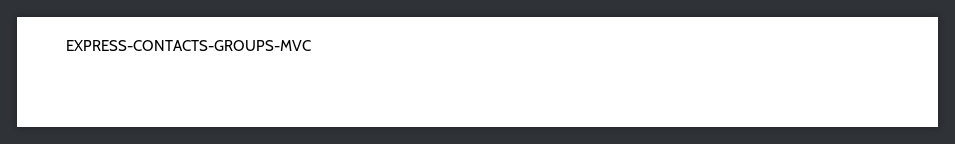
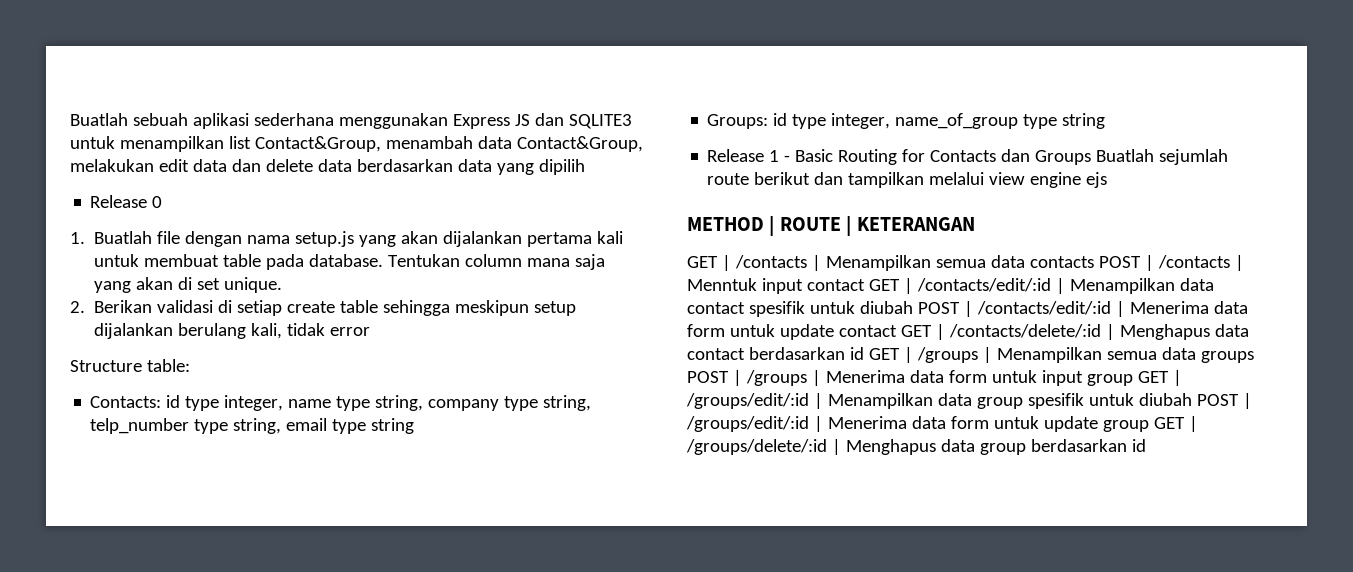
[66,40,311,51] EXPRESS-CONTACTS-GROUPS-MVC -> [70,113,632,129] [70,136,643,152] [70,159,585,175] [90,195,163,208] [70,231,624,247] [94,254,606,270] [94,277,283,293] [70,300,577,316] [94,323,371,339] [70,359,190,372] [90,395,592,411] [90,418,415,434] [707,113,1106,129] [707,149,1229,165] [707,172,1108,188] [687,216,975,236] [687,255,1244,271] [687,278,1214,294] [687,301,1248,317] [687,324,1249,340] [687,347,1254,363] [687,370,1182,386] [686,393,1252,409] [686,416,1198,432] [686,439,1146,455] Buatlah sebuah aplikasi sederhana menggunakan Express JS dan SQLITE3 untuk menampilkan list Contact&Group, menambah data Contact&Group, melakukan edit data dan delete data berdasarkan data yang dipilih // Release 0 // 1. Buatlah file dengan nama setup.js yang akan dijalankan pertama kali untuk membuat table pada database. Tentukan column mana saja yang akan di set unique. // 2. Berikan validasi di setiap create table sehingga meskipun setup dijalankan berulang kali, tidak error // Structure table: // Contacts: id type integer, name type string, company type string, telp_number type string, email type string // Groups: id type integer, name_of_group type string // Release 1 - Basic Routing for Contacts dan Groups Buatlah sejumlah route berikut dan tampilkan melalui view engine ejs // METHOD | ROUTE | KETERANGAN // GET | /contacts | Menampilkan semua data contacts POST | /contacts | Menntuk input contact GET | /contacts/edit/:id | Menampilkan data contact spesifik untuk diubah POST | /contacts/edit/:id | Menerima data form untuk update contact GET | /contacts/delete/:id | Menghapus data contact berdasarkan id GET | /groups | Menampilkan semua data groups POST | /groups | Menerima data form untuk input group GET | /groups/edit/:id | Menampilkan data group spesifik untuk diubah POST | /groups/edit/:id | Menerima data form untuk update group GET | /groups/delete/:id | Menghapus data group berdasarkan id

